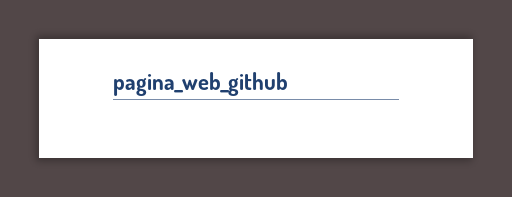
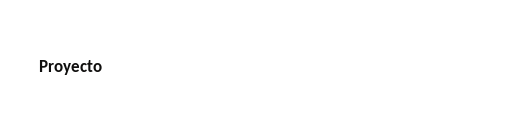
[113,72,288,96] pagina_web_github -> [39,60,102,75] Proyecto

